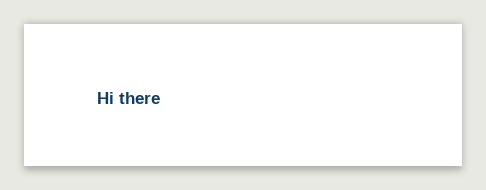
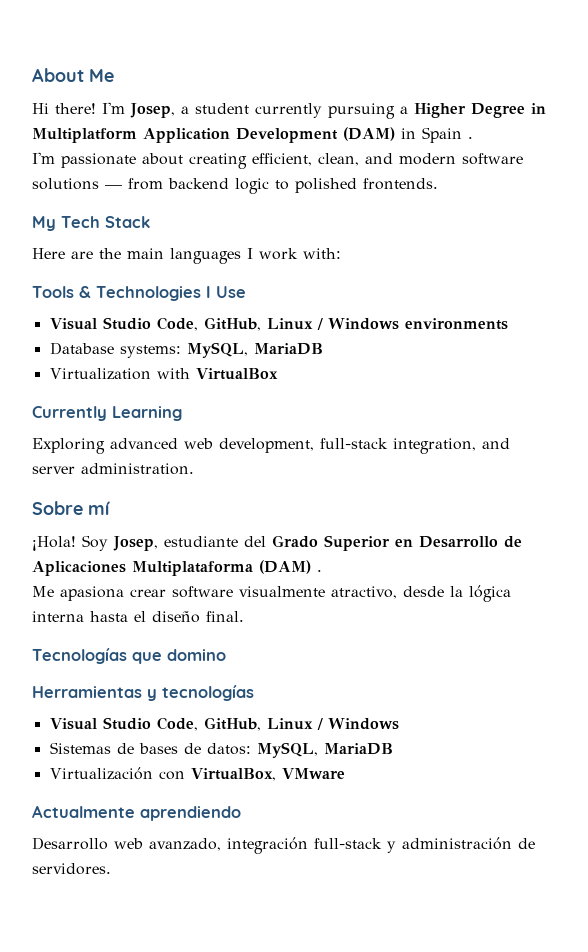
[97,92,160,104] Hi there -> [32,68,114,82] [32,102,546,119] [32,127,473,143] [32,152,523,169] [32,178,438,194] [32,216,150,231] [32,248,341,264] [32,286,246,301] [49,317,508,331] [49,342,323,358] [49,368,278,380] [32,406,182,421] [32,438,510,454] [32,463,194,475] [32,501,110,515] [32,535,522,551] [32,560,322,576] [32,585,511,602] [32,611,244,623] [32,648,226,664] [32,685,254,701] [49,717,399,731] [49,742,393,758] [49,767,345,781] [32,805,241,821] [32,837,535,854] [32,863,111,875] About Me // Hi there! I'm Josep, a student currently pursuing a Higher Degree in Multiplatform Application Development (DAM) in Spain . // I'm passionate about creating efficient, clean, and modern software solutions — from backend logic to polished frontends. // My Tech Stack // Here are the main languages I work with: // Tools & Technologies I Use // Visual Studio Code, GitHub, Linux / Windows environments // Database systems: MySQL, MariaDB // Virtualization with VirtualBox // Currently Learning // Exploring advanced web development, full-stack integration, and server administration. // Sobre mí // ¡Hola! Soy Josep, estudiante del Grado Superior en Desarrollo de Aplicaciones Multiplataforma (DAM) . // Me apasiona crear software visualmente atractivo, desde la lógica interna hasta el diseño final. // Tecnologías que domino // Herramientas y tecnologías // Visual Studio Code, GitHub, Linux / Windows // Sistemas de bases de datos: MySQL, MariaDB // Virtualización con VirtualBox, VMware // Actualmente aprendiendo // Desarrollo web avanzado, integración full-stack y administración de servidores.

